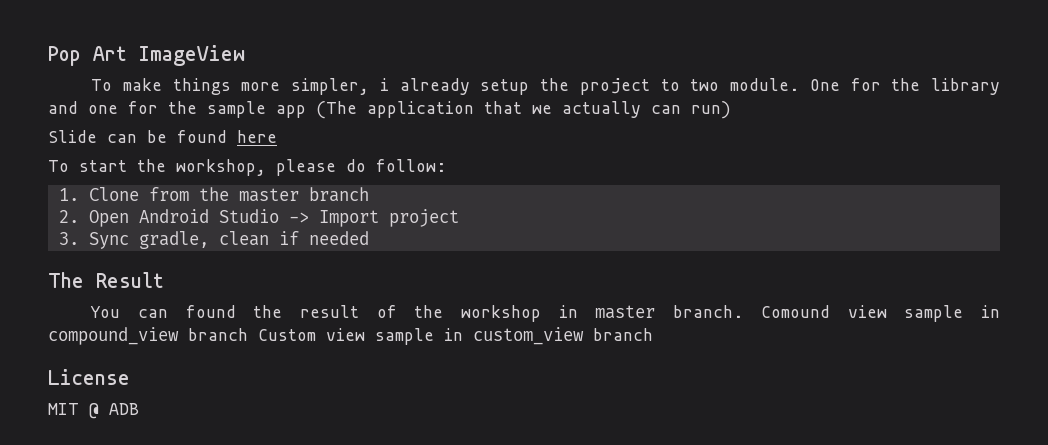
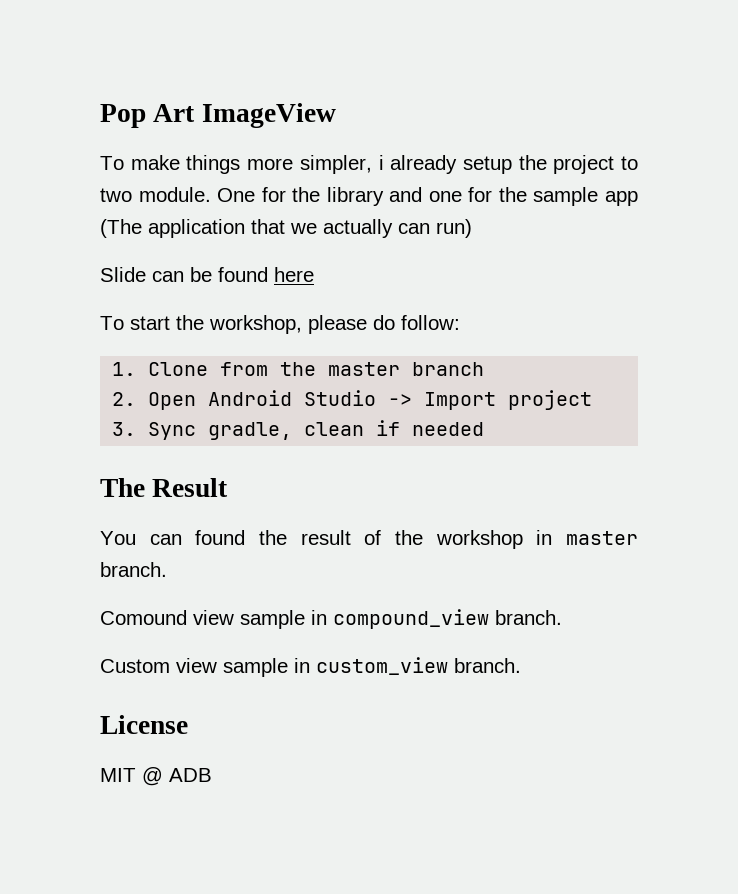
(744, 311) none -> (167, 569) //
[188,328,248,341] branch -> [495,610,562,625] branch. //
[593,328,653,341] branch -> [454,658,521,673] branch.

